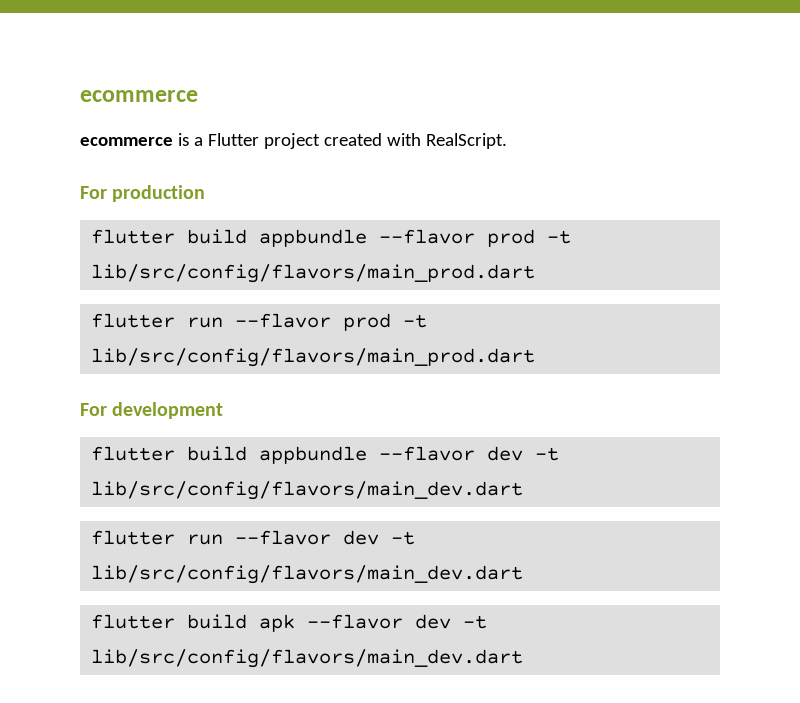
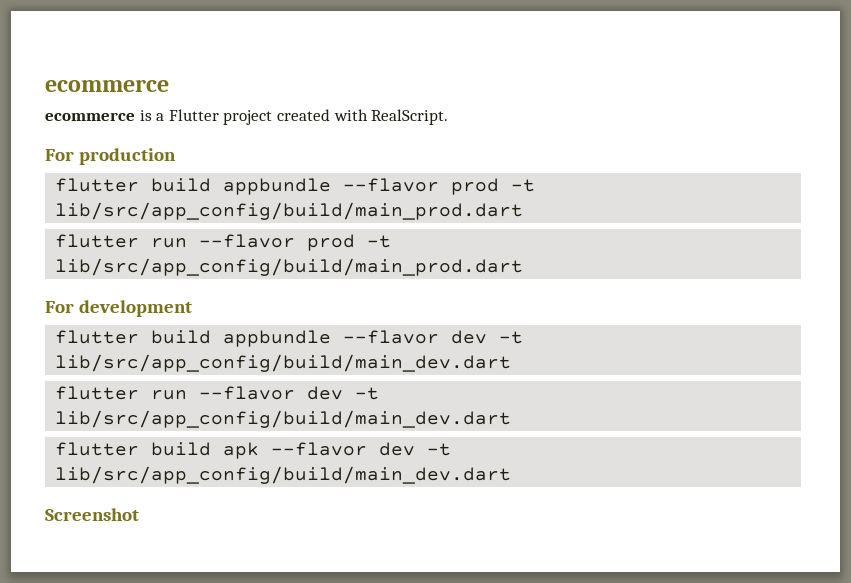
[91,264,536,283] lib/src/config/flavors/main_prod.dart -> [55,202,524,220] lib/src/app_config/build/main_prod.dart
[91,348,536,367] lib/src/config/flavors/main_prod.dart -> [55,258,524,276] lib/src/app_config/build/main_prod.dart
[91,481,524,500] lib/src/config/flavors/main_dev.dart -> [55,354,512,372] lib/src/app_config/build/main_dev.dart
[91,565,524,584] lib/src/config/flavors/main_dev.dart -> [55,410,512,428] lib/src/app_config/build/main_dev.dart
[91,649,524,668] lib/src/config/flavors/main_dev.dart -> [55,466,512,484] [45,508,139,521] lib/src/app_config/build/main_dev.dart // Screenshot

